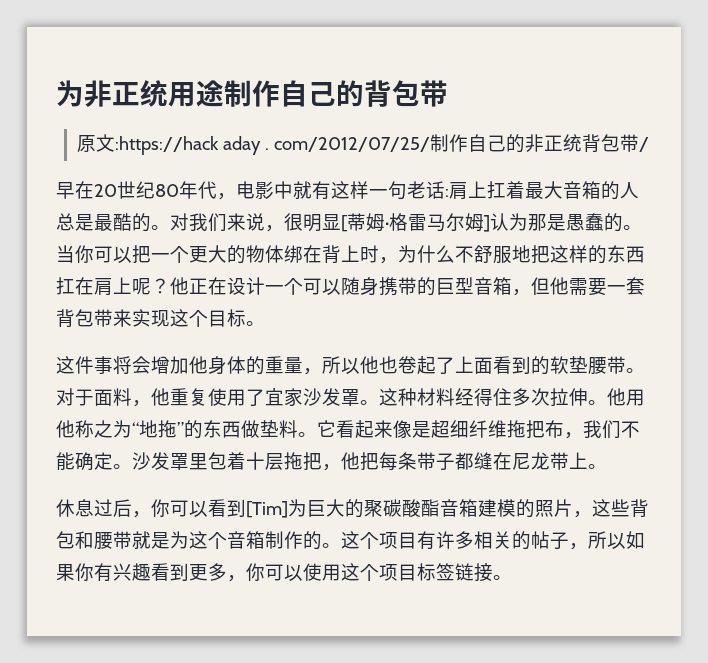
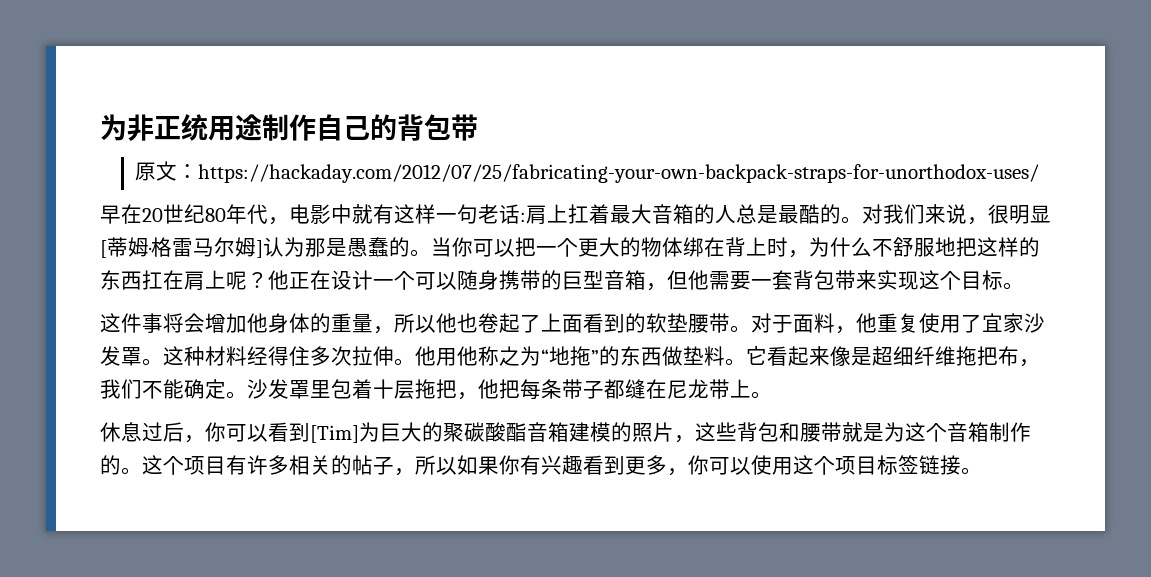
[115,134,650,155] :https://hack aday . com/2012/07/25/制作自己的非正统背包带/ -> [177,164,1040,183] ：https://hackaday.com/2012/07/25/fabricating-your-own-backpack-straps-for-unorthodox-uses/

